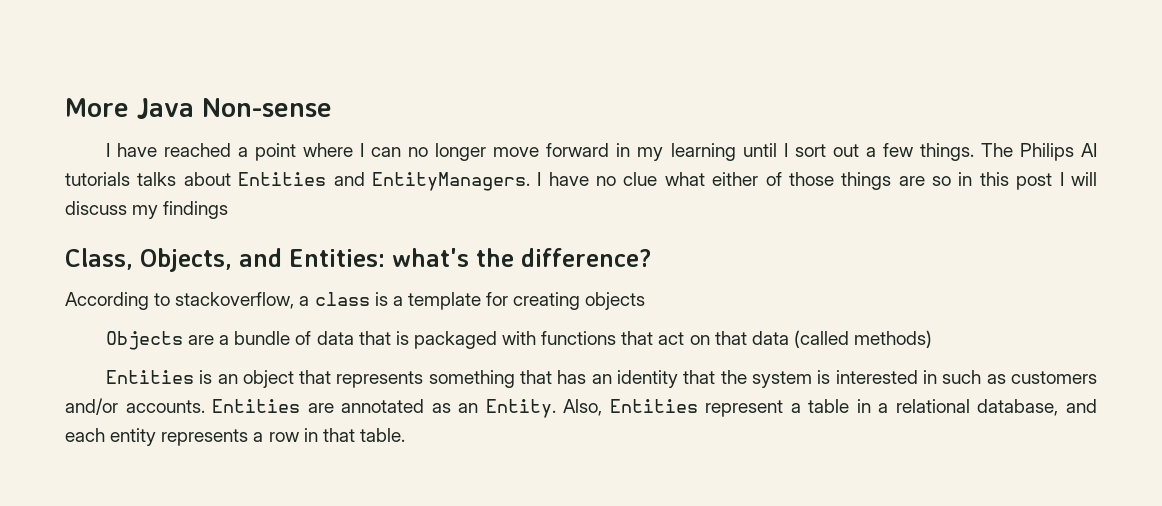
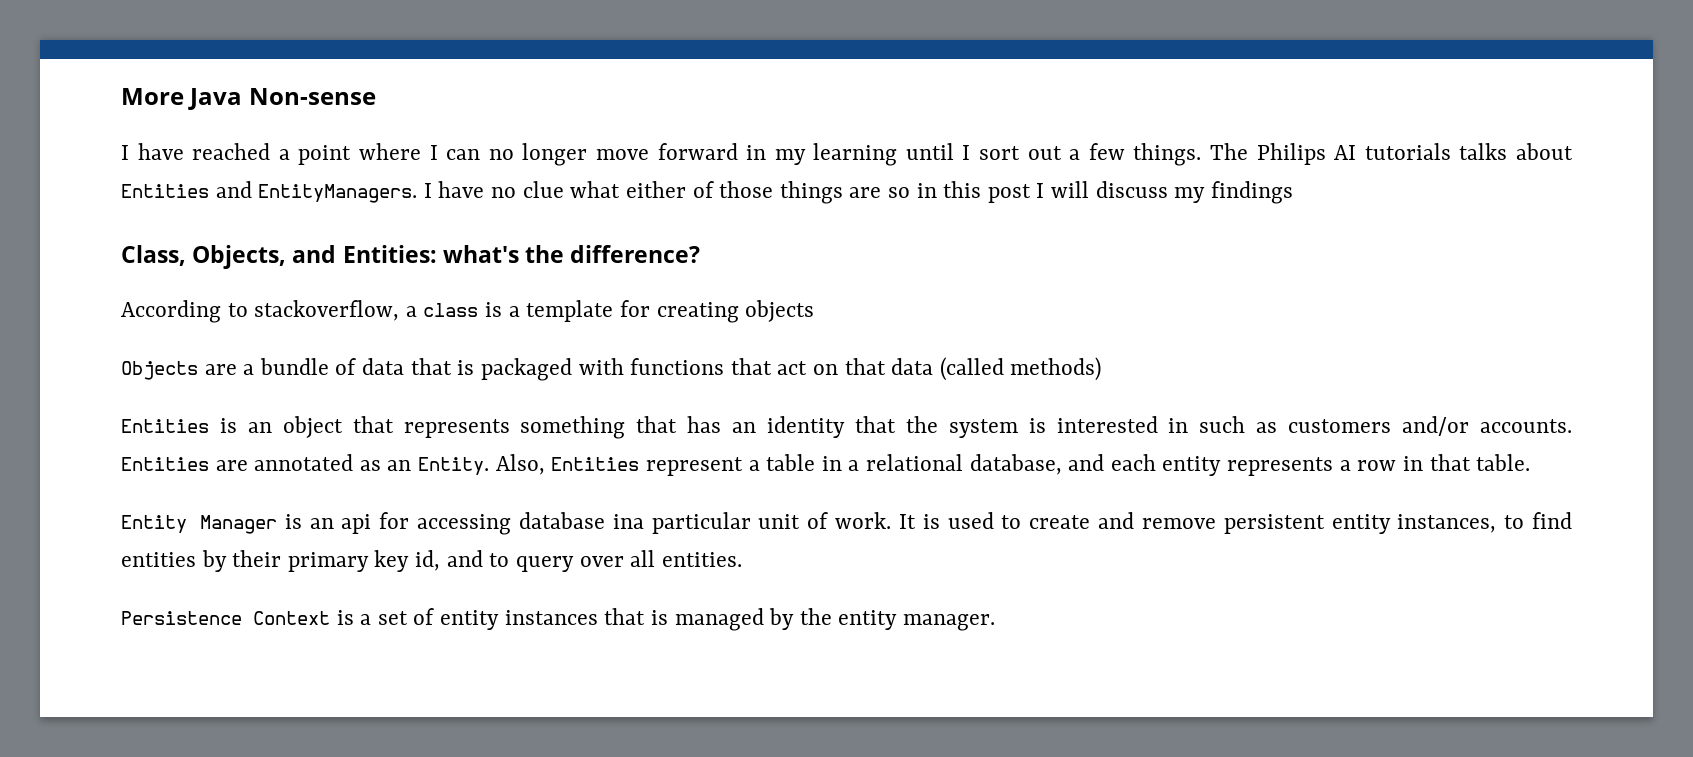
(405, 435) none -> [121,512,1572,535] [121,550,742,572] [121,608,995,631] // Entity Manager is an api for accessing database ina particular unit of work. It is used to create and remove persistent entity instances, to find entities by their primary key id, and to query over all entities. // Persistence Context is a set of entity instances that is managed by the entity manager.

